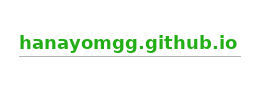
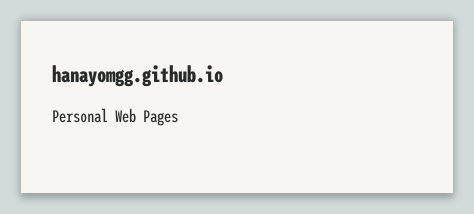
(237, 44) none -> [52,108,178,126] // Personal Web Pages

